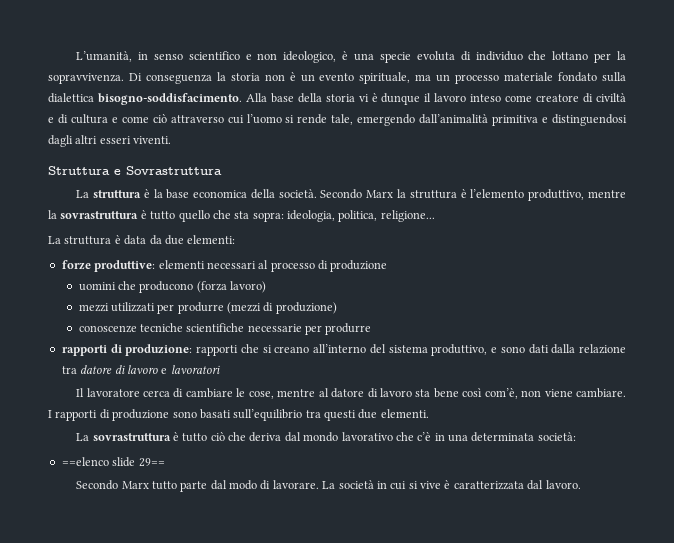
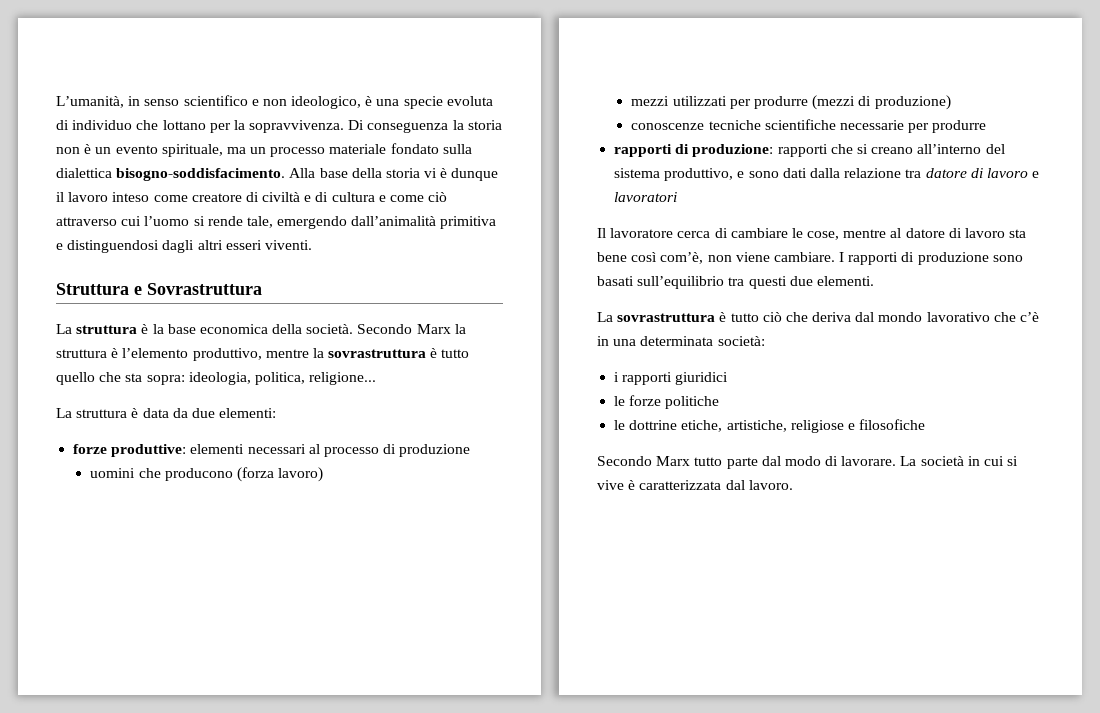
[61,457,165,467] ==elenco slide 29== -> [614,372,729,385] [614,395,720,409] [614,419,926,433] i rapporti giuridici // le forze politiche // le dottrine etiche, artistiche, religiose e filosofiche

